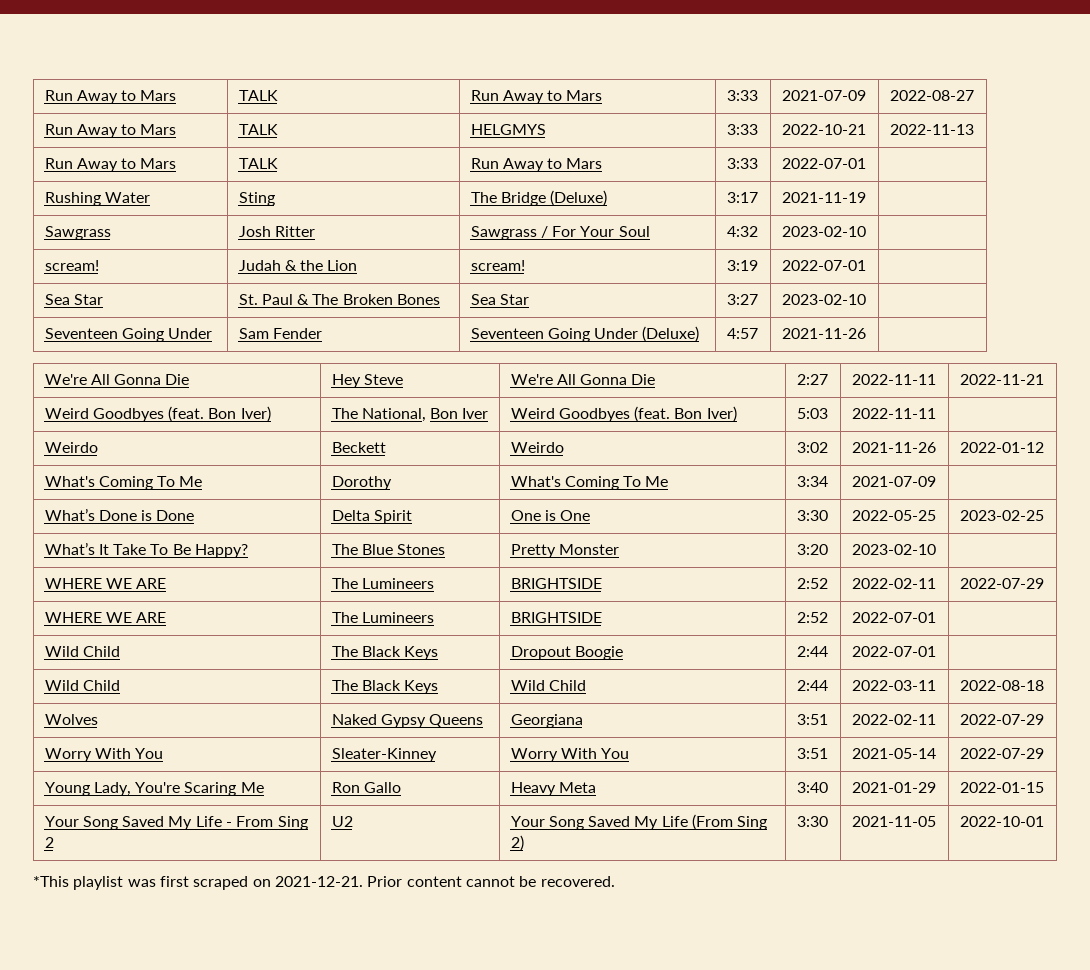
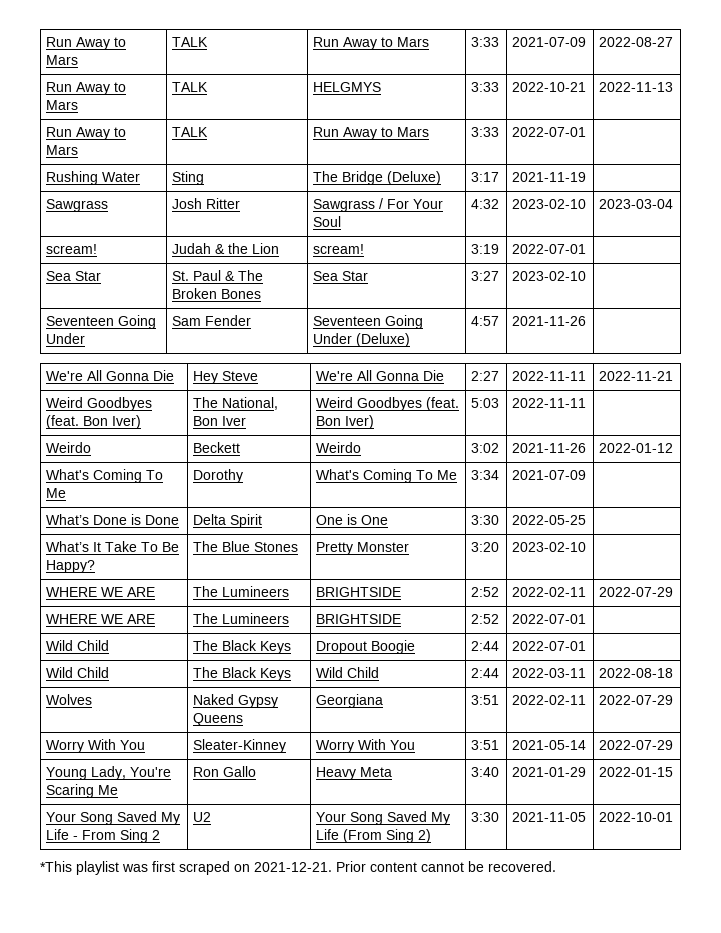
(866, 231) none -> [598,199,673,209] 2023-03-04
[959,510,1044,521] 2023-02-25 -> (586, 520) none

